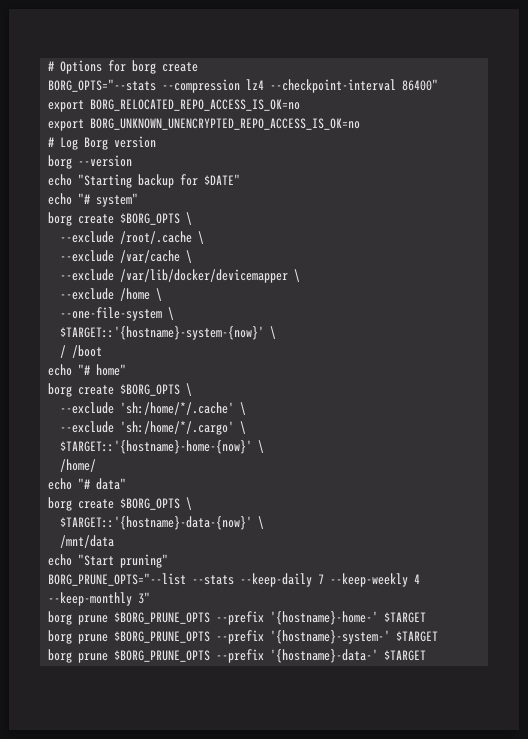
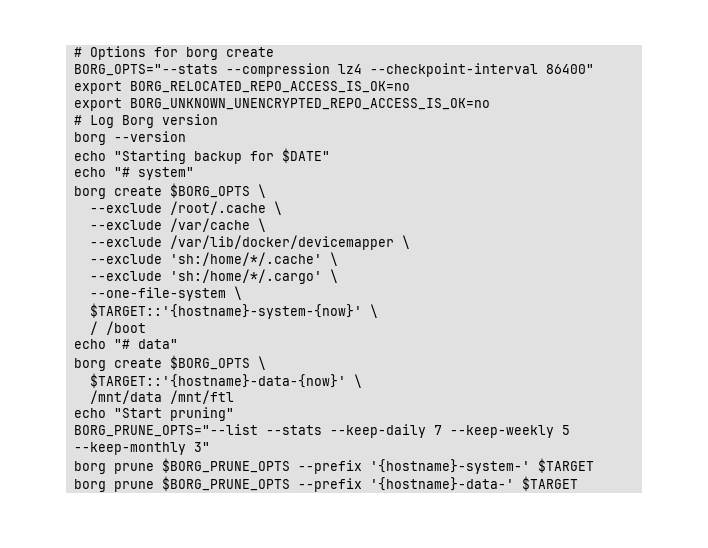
[120,288,151,301] /home -> [169,252,338,266] [89,269,322,284] 'sh:/home/*/.cache' \ // --exclude 'sh:/home/*/.cargo'
[48,364,127,376] [48,383,193,397] [60,402,247,415] [60,421,247,435] [60,440,265,454] [60,459,97,472] // echo "# home" // borg create $BORG_OPTS \ // --exclude 'sh:/home/*/.cache' \ // --exclude 'sh:/home/*/.cargo' \ // $TARGET::'{hostname}-home-{now}' \ // /home/ -> (146, 328) none
(115, 541) none -> [169,390,234,404] /mnt/ftl
[414,574,421,584] 4 -> [561,425,570,435] 5
[48,611,427,625] // borg prune $BORG_PRUNE_OPTS --prefix '{hostname}-home-' $TARGET -> (210, 447) none

